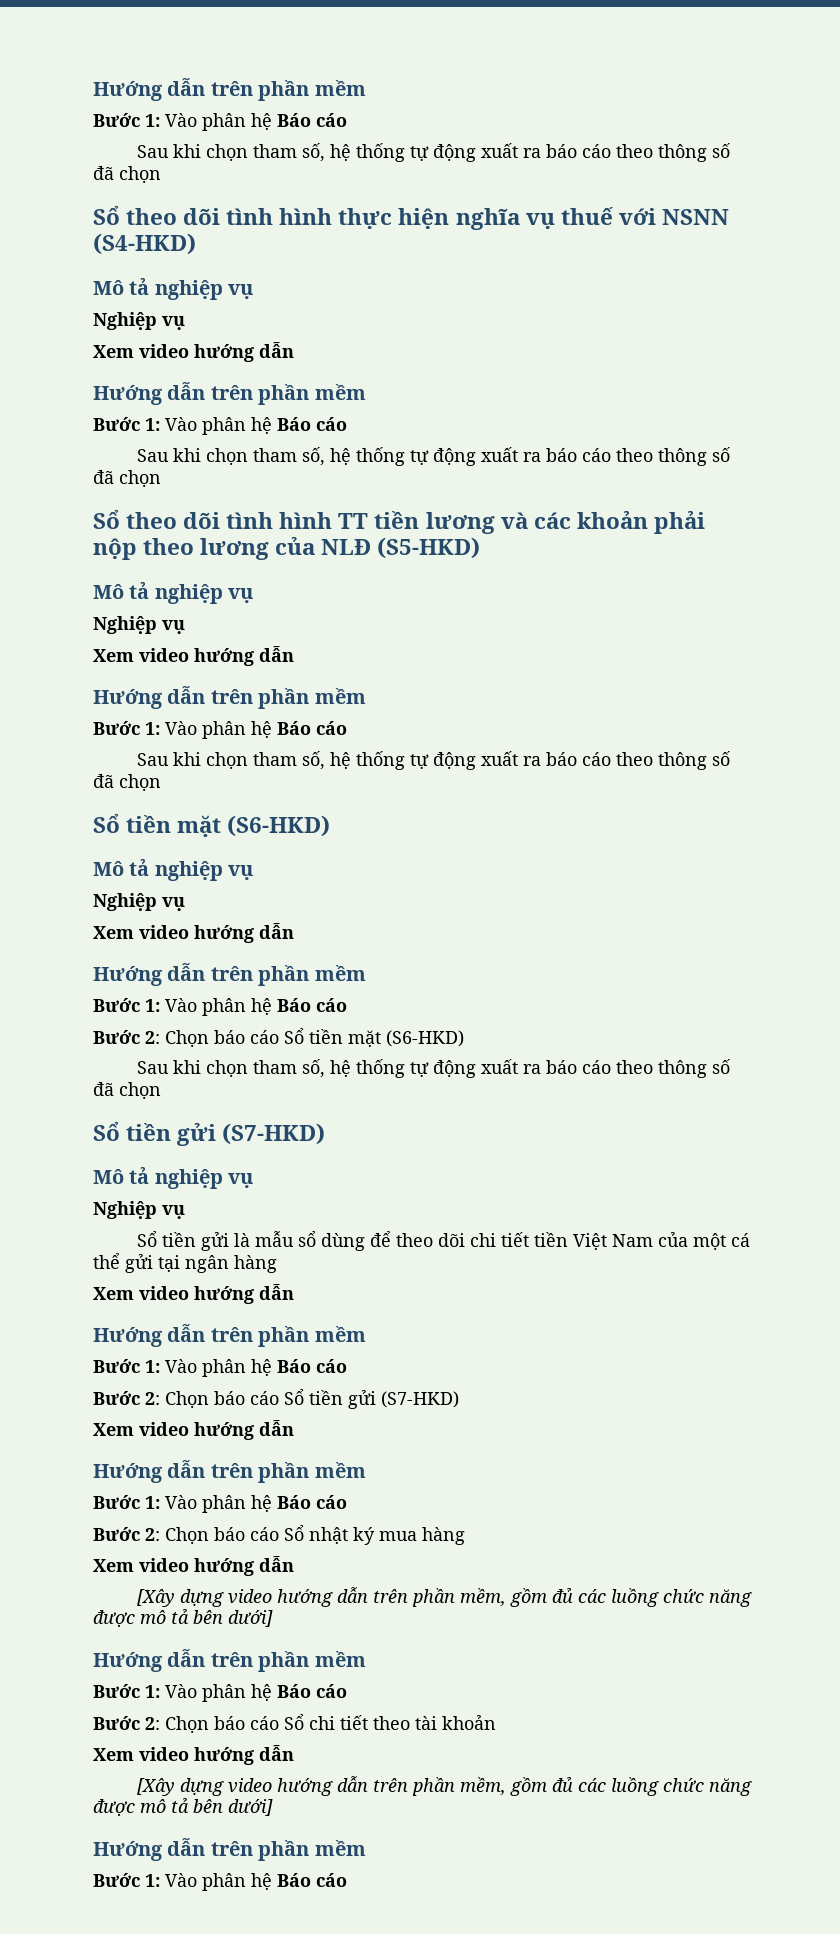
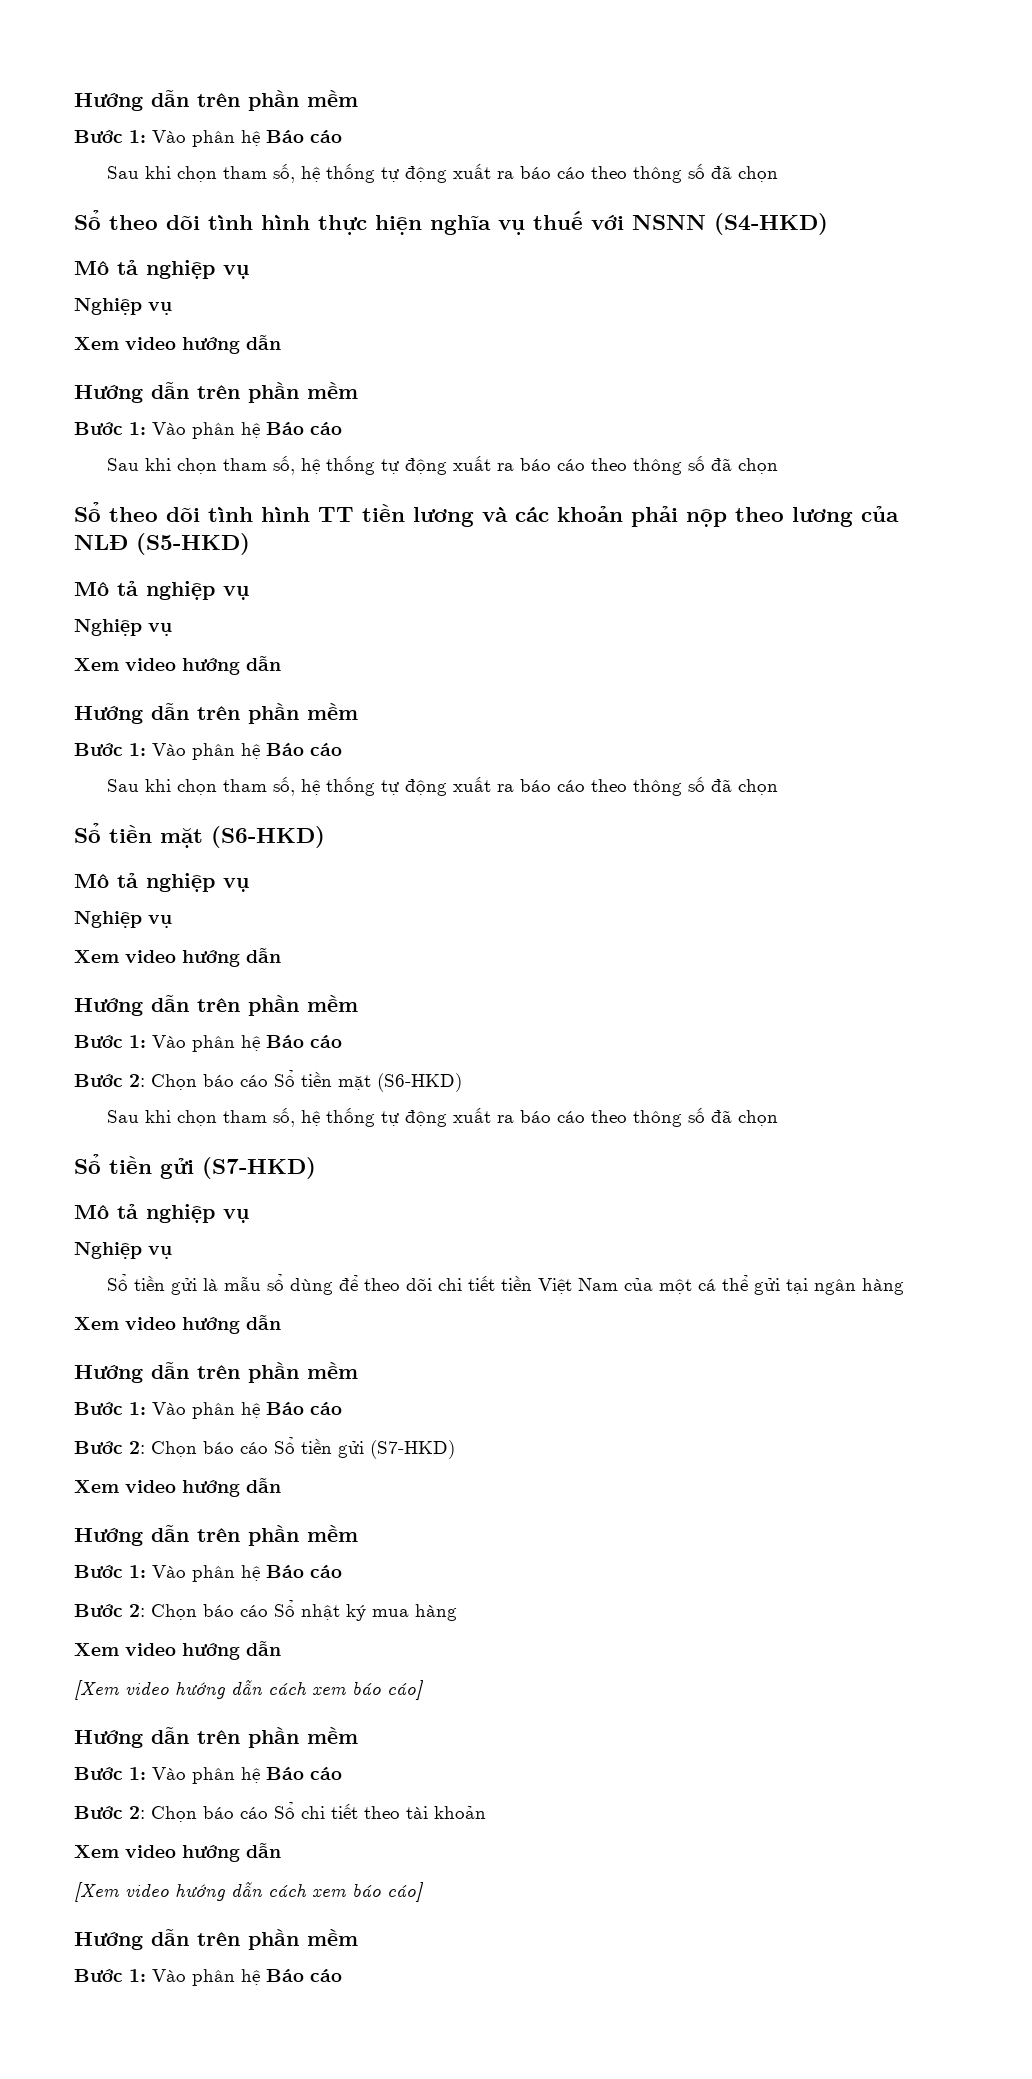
[136,1587,752,1607] [93,1609,273,1627] [Xây dựng video hướng dẫn trên phần mềm, gồm đủ các luồng chức năng được mô tả bên dưới] -> [74,1680,424,1700] [Xem video hướng dẫn cách xem báo cáo]
[136,1776,752,1796] [93,1798,273,1816] [Xây dựng video hướng dẫn trên phần mềm, gồm đủ các luồng chức năng được mô tả bên dưới] -> [74,1882,424,1902] [Xem video hướng dẫn cách xem báo cáo]

